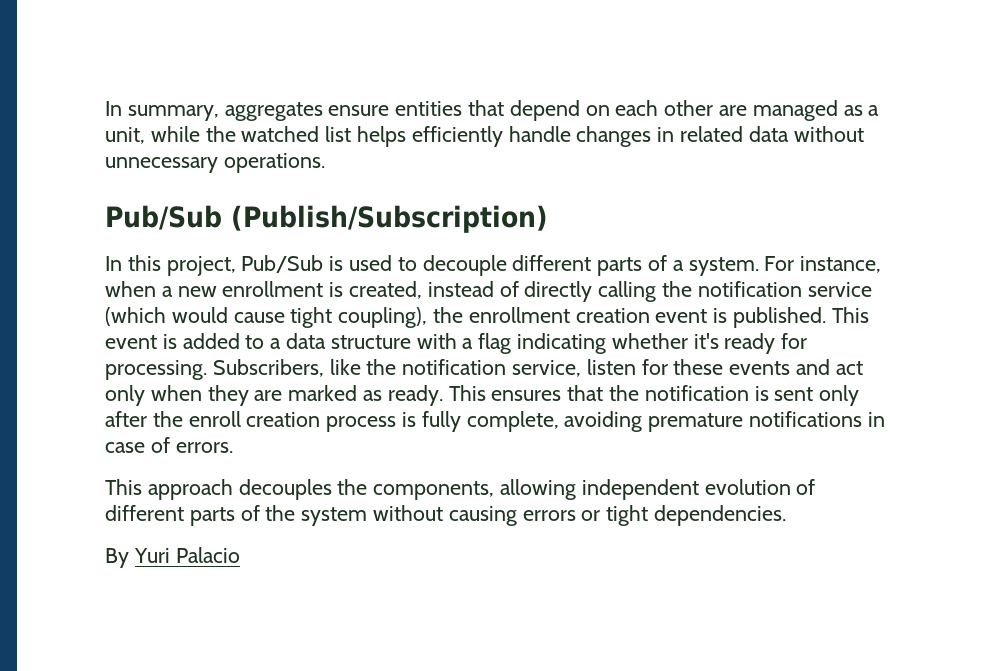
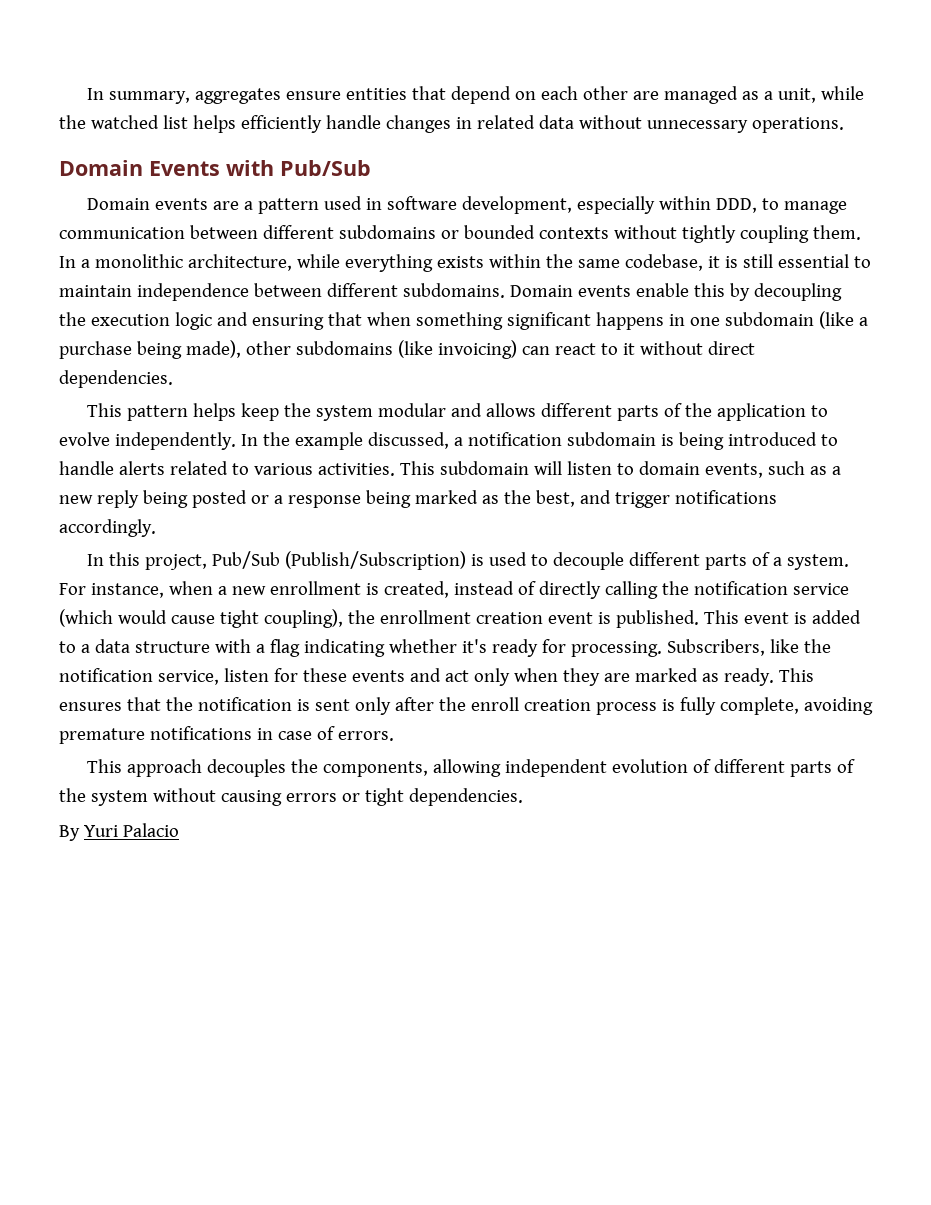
[105,205,548,233] Pub/Sub (Publish/Subscription) -> [59,160,371,176] [86,196,847,214] [59,225,861,243] [59,254,871,272] [59,283,842,301] [59,311,868,330] [59,340,755,359] [59,370,173,388] [86,403,828,421] [59,432,838,450] [59,461,841,478] [59,490,777,508] [59,519,156,537] Domain Events with Pub/Sub // Domain events are a pattern used in software development, especially within DDD, to manage communication between different subdomains or bounded contexts without tightly coupling them. In a monolithic architecture, while everything exists within the same codebase, it is still essential to maintain independence between different subdomains. Domain events enable this by decoupling the execution logic and ensuring that when something significant happens in one subdomain (like a purchase being made), other subdomains (like invoicing) can react to it without direct dependencies. // This pattern helps keep the system modular and allows different parts of the application to evolve independently. In the example discussed, a notification subdomain is being introduced to handle alerts related to various activities. This subdomain will listen to domain events, such as a new reply being posted or a response being marked as the best, and trigger notifications accordingly.
(324, 264) none -> [284,551,466,570] (Publish/Subscription)

